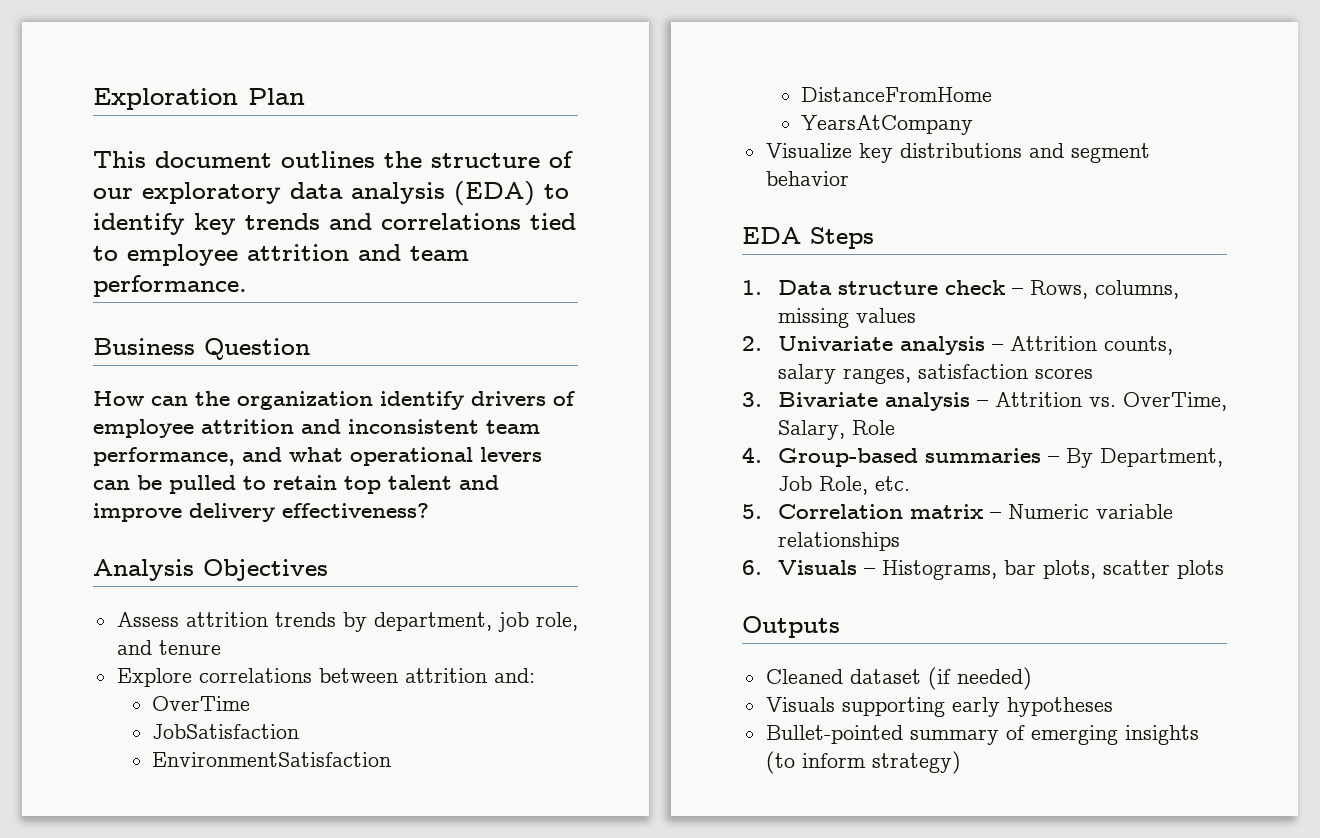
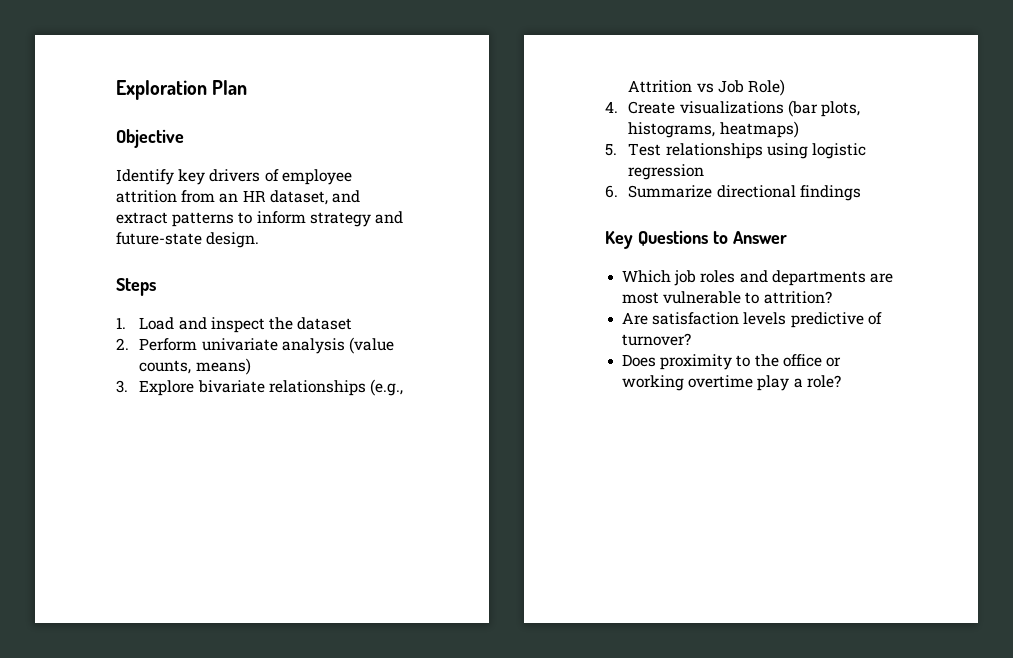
[93,151,573,168] [93,181,569,206] [93,213,576,235] [93,244,469,266] [93,275,247,297] [93,338,310,360] [93,391,575,410] [93,419,540,438] [93,447,542,466] [93,475,499,494] [93,503,429,522] [93,559,328,581] [116,612,578,632] [116,640,221,655] [116,668,535,687] [152,696,251,711] [152,724,300,739] [152,752,392,767] [801,87,993,102] [801,115,974,135] [765,143,1150,163] [765,171,849,186] [742,227,874,249] [742,280,1179,299] [777,308,916,328] [742,336,1173,355] [777,364,1093,384] [742,392,1227,411] [777,420,895,440] [742,447,1223,468] [777,476,910,495] [742,504,1173,519] [777,532,900,551] [742,560,1224,580] [742,616,840,638] [765,667,1032,690] [765,697,1113,717] [765,725,1199,745] [765,751,961,774] This document outlines the structure of our exploratory data analysis (EDA) to identify key trends and correlations tied to employee attrition and team performance. // Business Question // How can the organization identify drivers of employee attrition and inconsistent team performance, and what operational levers can be pulled to retain top talent and improve delivery effectiveness? // Analysis Objectives // Assess attrition trends by department, job role, and tenure // Explore correlations between attrition and: // OverTime // JobSatisfaction // EnvironmentSatisfaction // DistanceFromHome // YearsAtCompany // Visualize key distributions and segment behavior // EDA Steps // 1. Data structure check – Rows, columns, missing values // 2. Univariate analysis – Attrition counts, salary ranges, satisfaction scores // 3. Bivariate analysis – Attrition vs. OverTime, Salary, Role // 4. Group-based summaries – By Department, Job Role, etc. // 5. Correlation matrix – Numeric variable relationships // 6. Visuals – Histograms, bar plots, scatter plots // Outputs // Cleaned dataset (if needed) // Visuals supporting early hypotheses // Bullet-pointed summary of emerging insights (to inform strategy) -> [116,129,184,148] [116,169,352,185] [116,190,360,205] [116,211,403,227] [116,232,260,248] [116,278,156,296] [116,317,353,333] [116,337,395,354] [139,358,251,375] [116,379,404,396] [628,79,786,96] [605,100,861,117] [628,121,799,138] [605,143,867,159] [628,164,705,180] [605,185,861,201] [605,230,787,249] [622,270,893,286] [622,291,832,304] [622,312,882,328] [622,333,692,346] [622,354,841,370] [622,375,841,391] Objective // Identify key drivers of employee attrition from an HR dataset, and extract patterns to inform strategy and future-state design. // Steps // 1. Load and inspect the dataset // 2. Perform univariate analysis (value counts, means) // 3. Explore bivariate relationships (e.g., Attrition vs Job Role) // 4. Create visualizations (bar plots, histograms, heatmaps) // 5. Test relationships using logistic regression // 6. Summarize directional findings // Key Questions to Answer // Which job roles and departments are most vulnerable to attrition? // Are satisfaction levels predictive of turnover? // Does proximity to the office or working overtime play a role?

